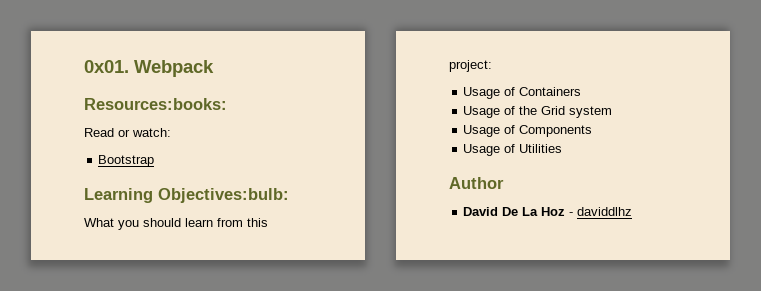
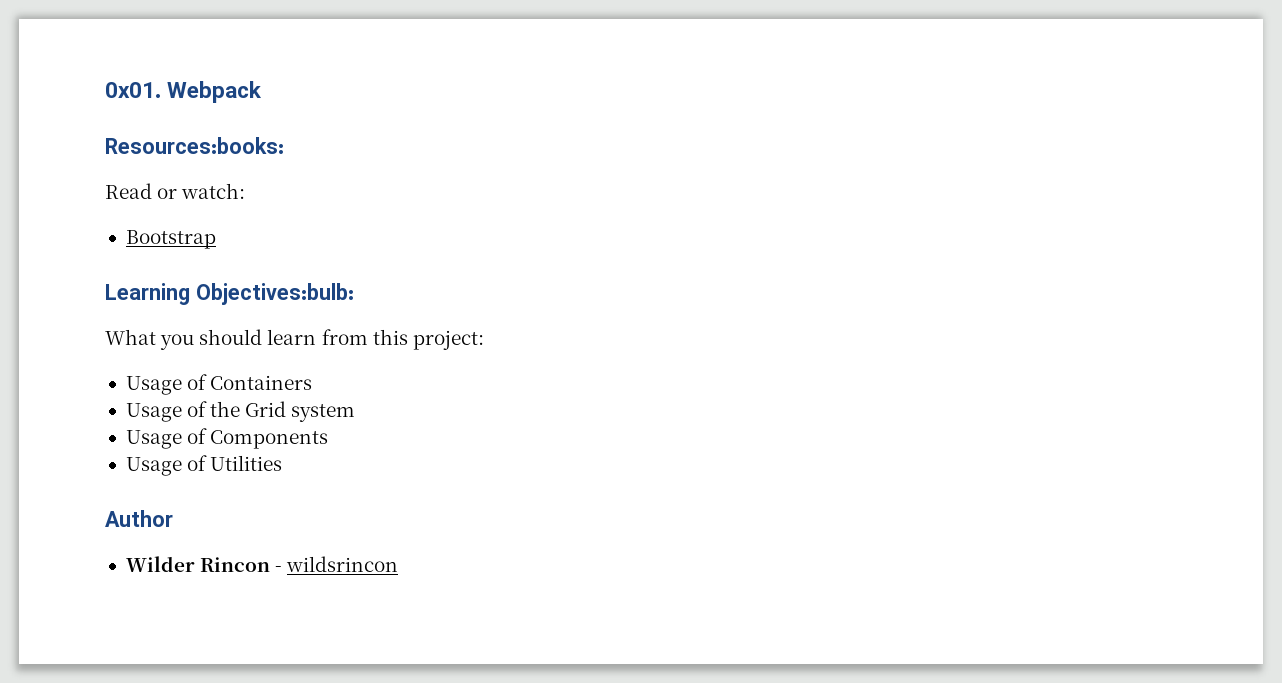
[463,207,633,216] David De La Hoz - daviddlhz -> [125,556,399,572] Wilder Rincon - wildsrincon

